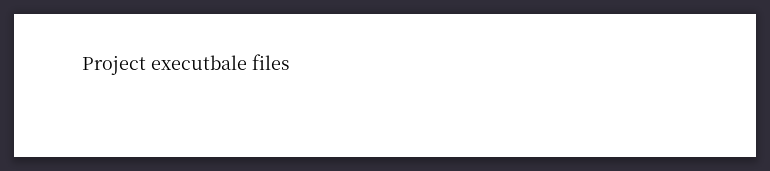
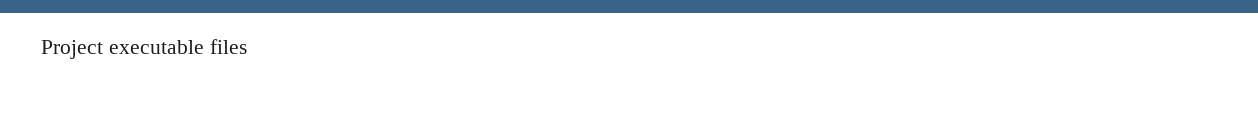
[151,55,247,70] executbale -> [108,40,204,54] executable

